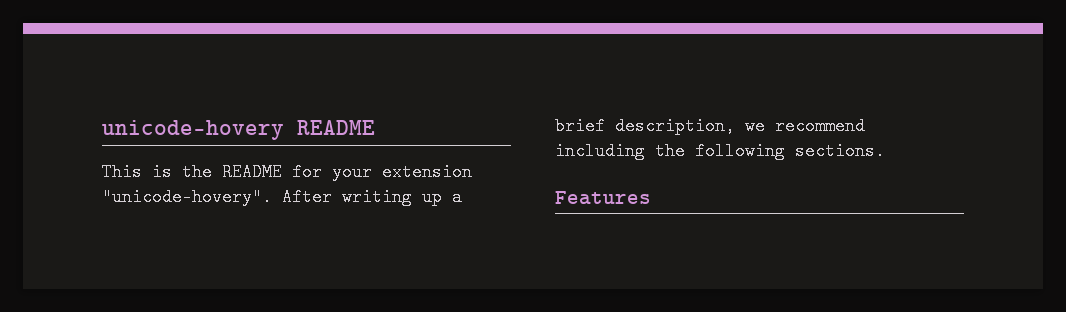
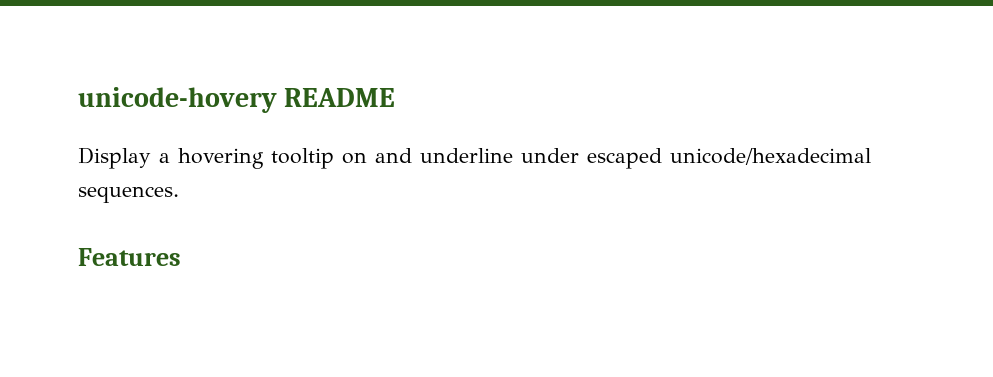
[102,163,472,181] [102,188,462,206] [555,117,865,135] [555,142,885,160] This is the README for your extension "unicode-hovery". After writing up a brief description, we recommend including the following sections. -> [78,147,871,169] [78,186,179,203] Display a hovering tooltip on and underline under escaped unicode/hexadecimal sequences.

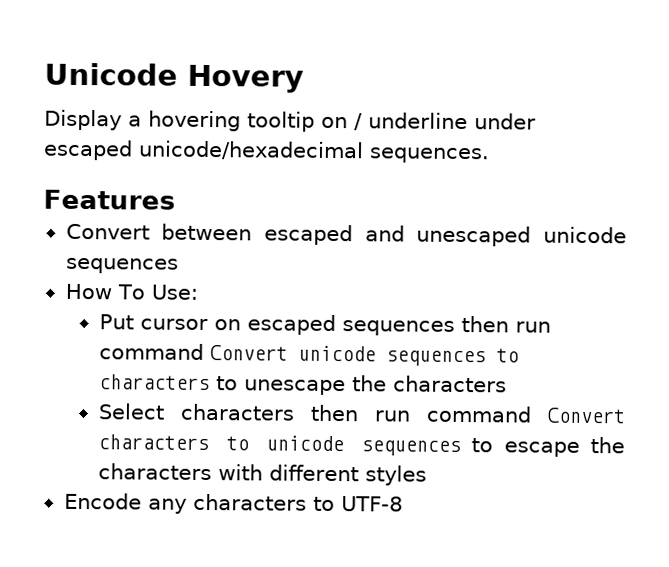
[78,87,396,113] unicode-hovery README -> [44,62,304,93] Unicode Hovery
[375,148,412,163] and -> [354,113,363,131] /
(181, 257) none -> [65,223,627,247] [65,257,179,274] [64,283,198,300] [98,314,551,336] [98,343,519,367] [98,374,507,396] [97,403,626,424] [97,434,625,457] [97,463,427,486] [63,492,403,514] // Convert between escaped and unescaped unicode sequences // How To Use: // Put cursor on escaped sequences then run command Convert unicode sequences to characters to unescape the characters // Select characters then run command Convert characters to unicode sequences to escape the characters with different styles // Encode any characters to UTF-8

